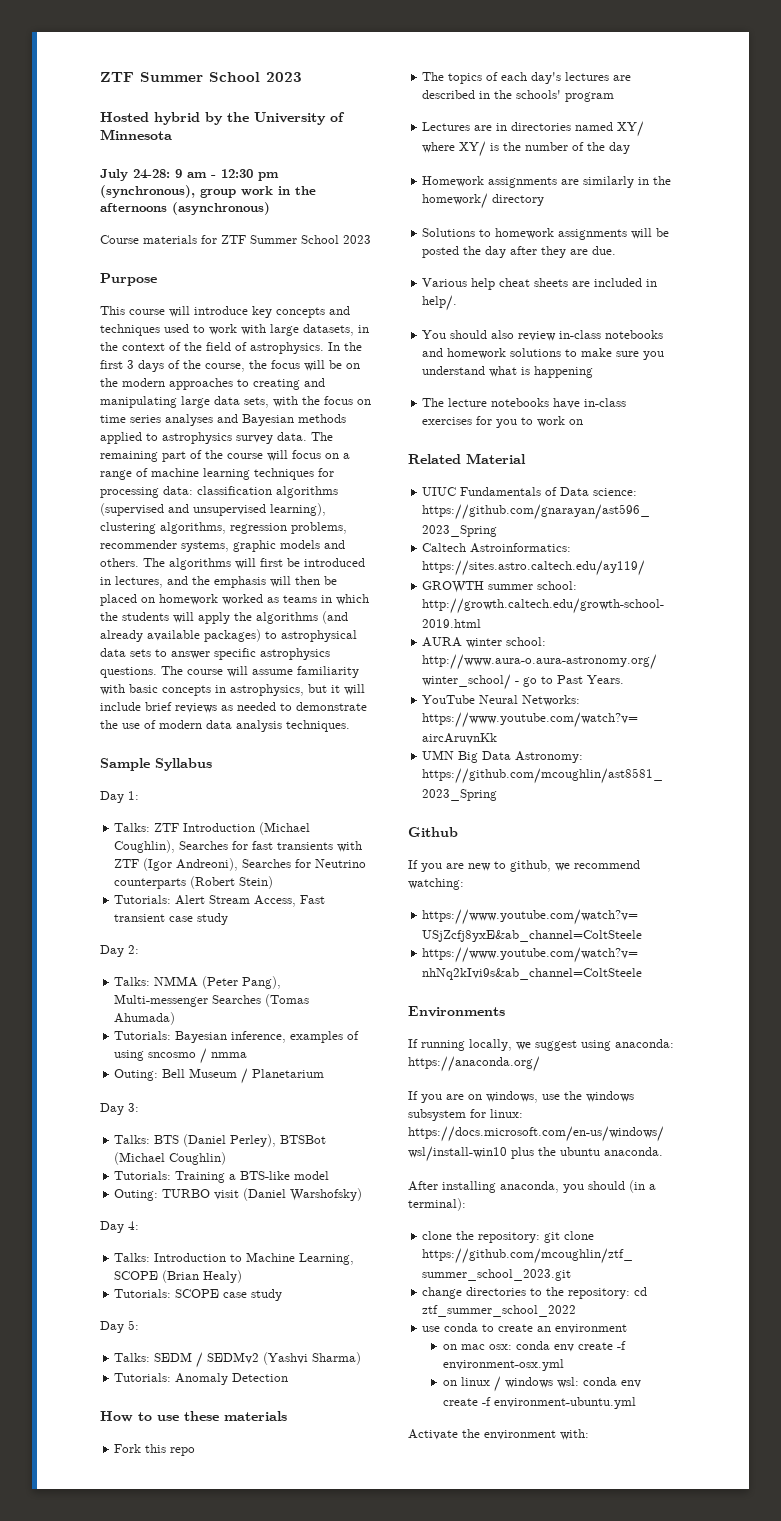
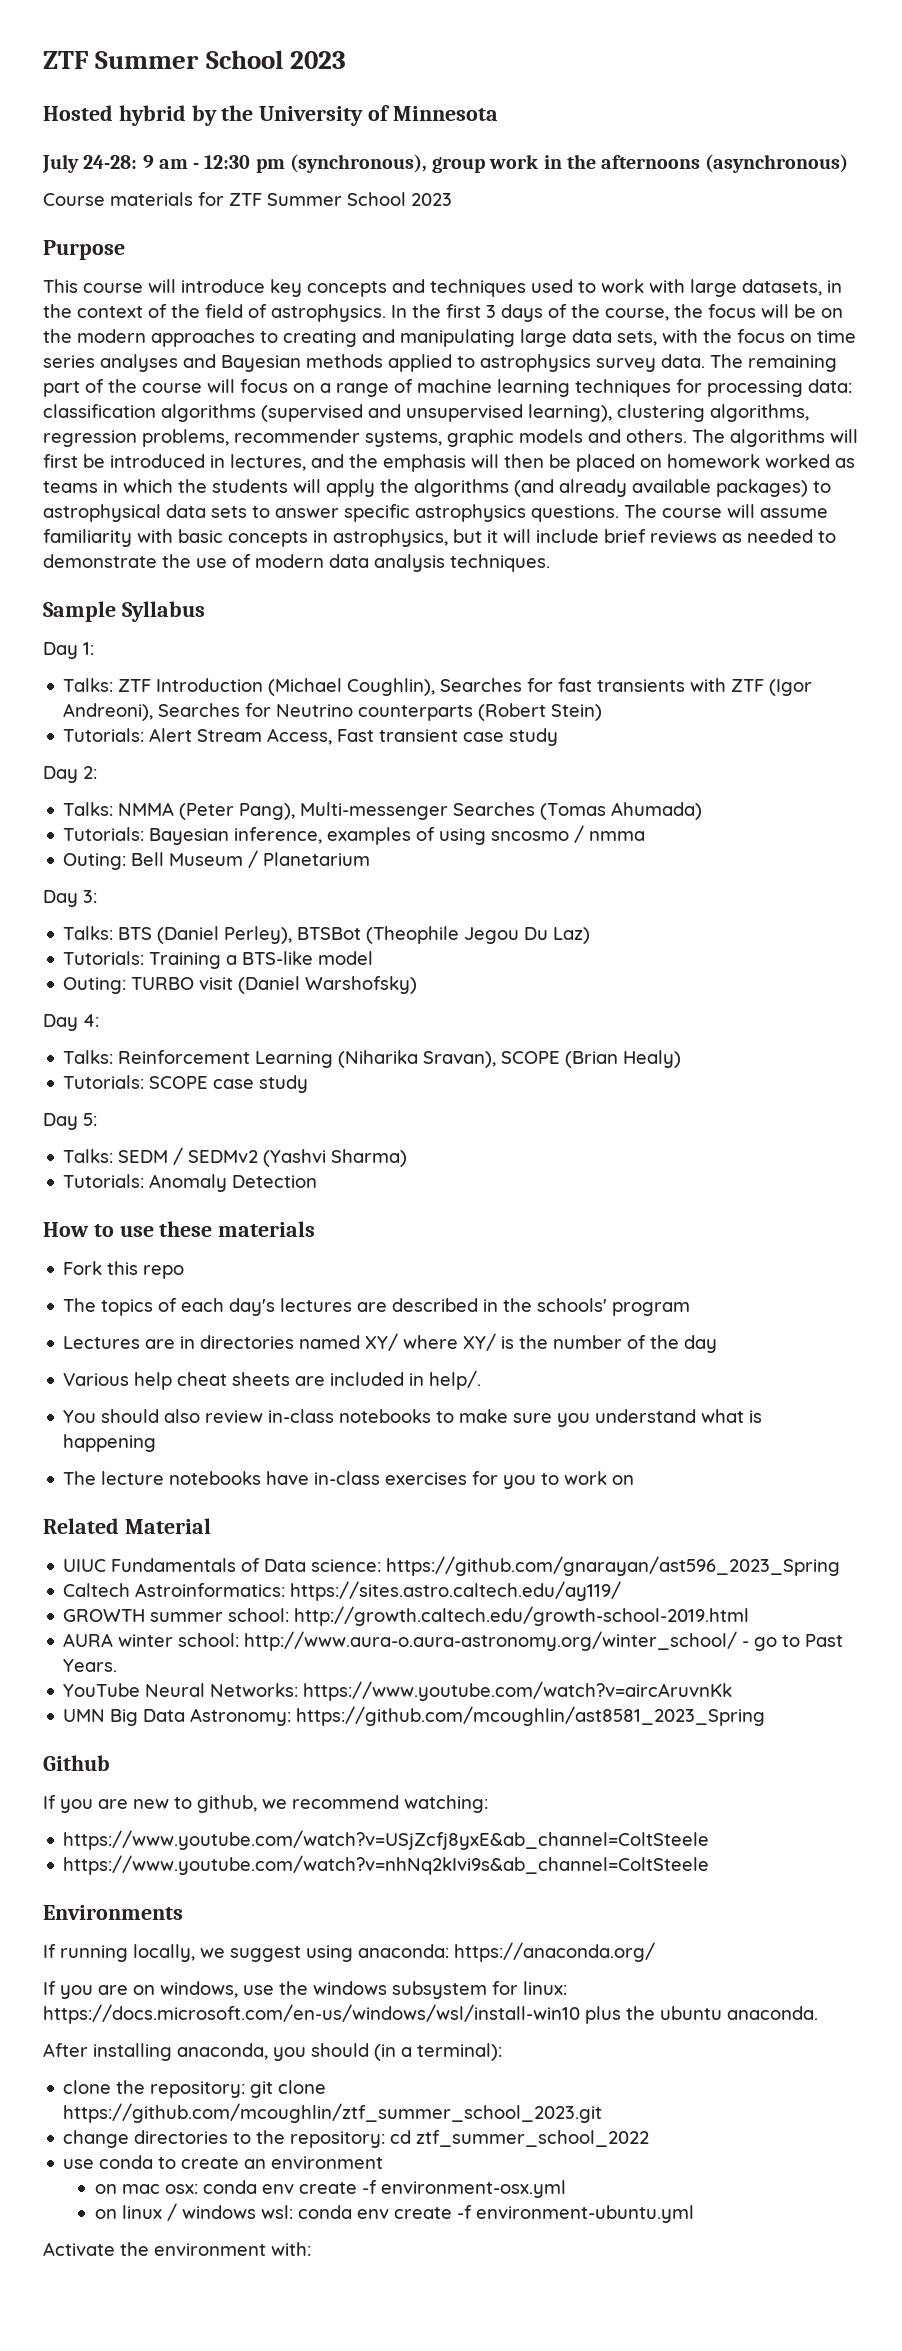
[114,1152,227,1165] (Michael Coughlin) -> [366,926,591,944] (Theophile Jegou Du Laz)
[154,1252,355,1265] Introduction to Machine Learning, -> [118,1050,497,1068] Reinforcement Learning (Niharika Sravan),
[422,176,672,188] [422,193,545,209] [422,228,670,240] [422,246,617,258] // Homework assignments are similarly in the homework/ directory // Solutions to homework assignments will be posted the day after they are due. -> (718, 1344) none
[422,348,562,359] and homework solutions -> (432, 1416) none

